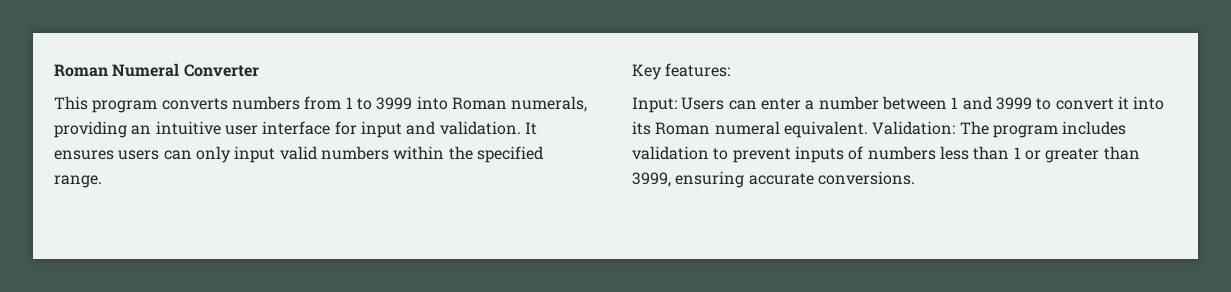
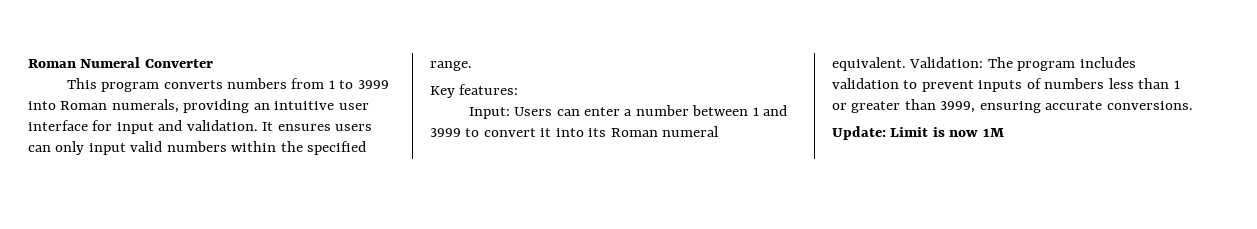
(915, 178) none -> [832,126,1004,140] // Update: Limit is now 1M

